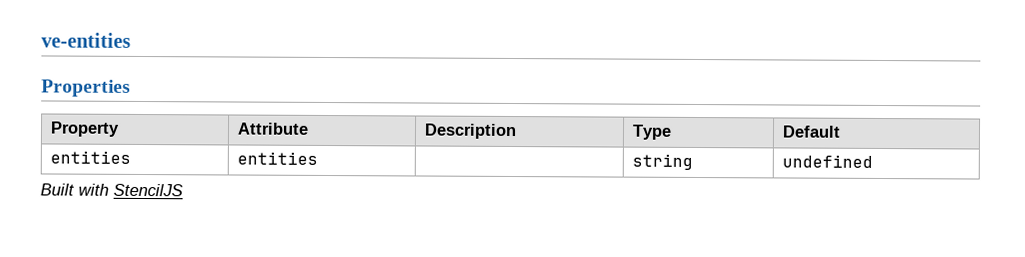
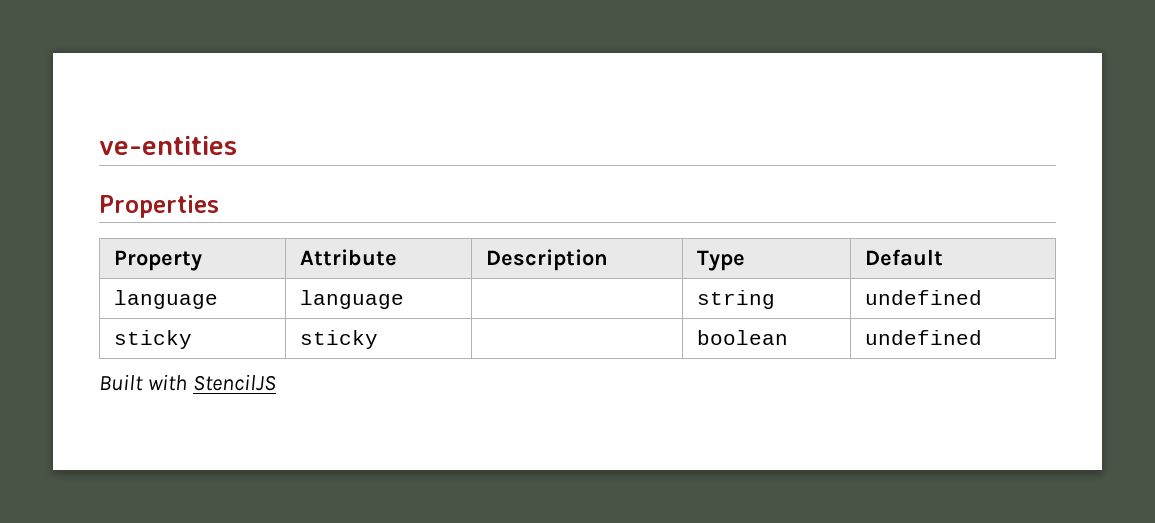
[49,150,131,164] [236,151,318,165] entities | entities -> [113,290,218,309] [299,290,404,309] language | language
(873, 161) none -> [113,330,192,349] [299,330,378,349] [696,330,788,345] [864,330,982,345] // sticky | sticky | | boolean | undefined

